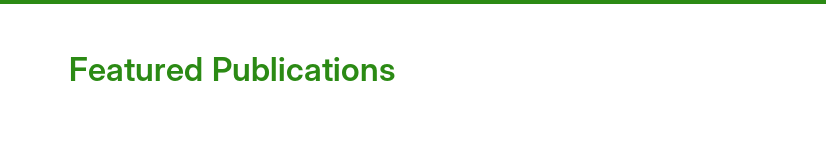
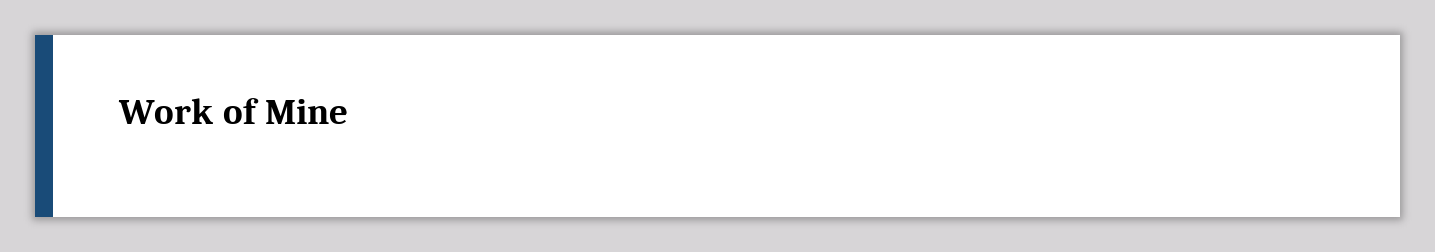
[69,57,395,81] Featured Publications -> [118,98,348,124] Work of Mine

